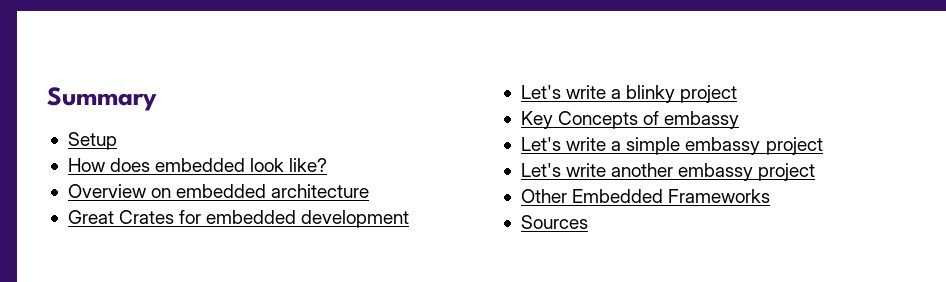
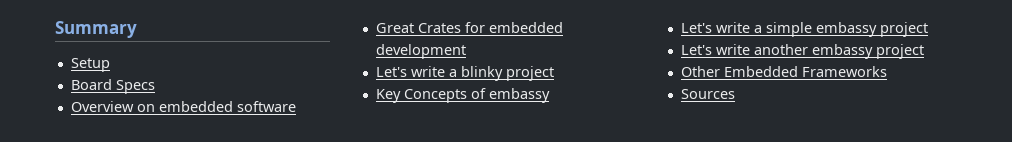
[67,158,328,172] How does embedded look like? -> [70,79,155,94] Board Specs
[271,184,370,198] architecture -> [236,101,296,112] software

